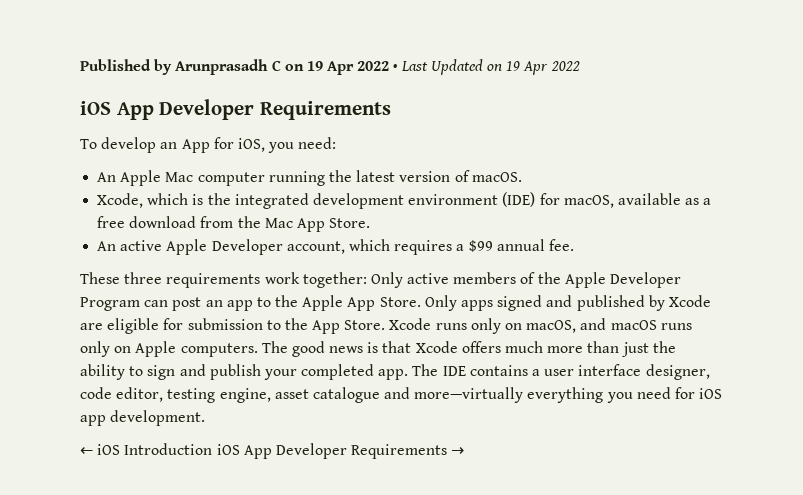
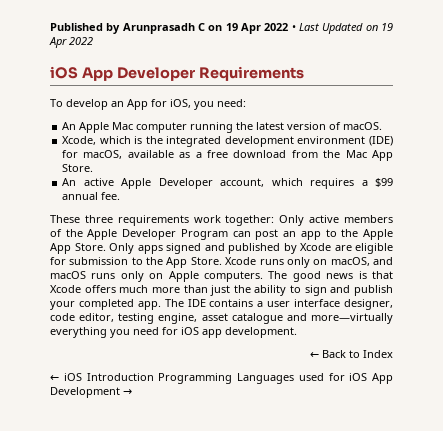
(206, 418) none -> [310,350,393,358] // ← Back to Index
[216,443,448,459] iOS App Developer Requirements -> [158,373,393,384] [50,387,120,398] Programming Languages used for iOS App Development

